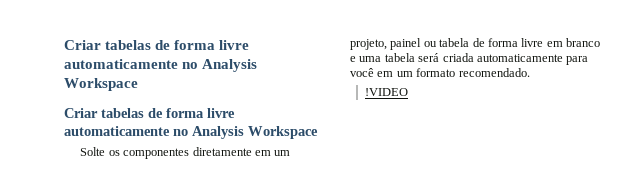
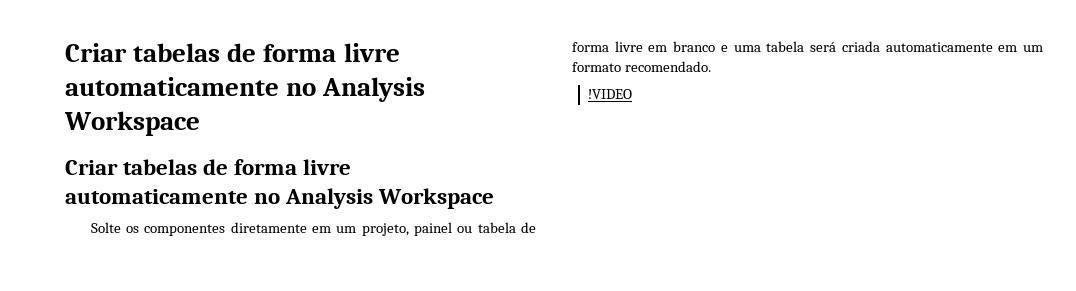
[566,56,589,65] [350,68,374,77] para você -> (993, 47) none

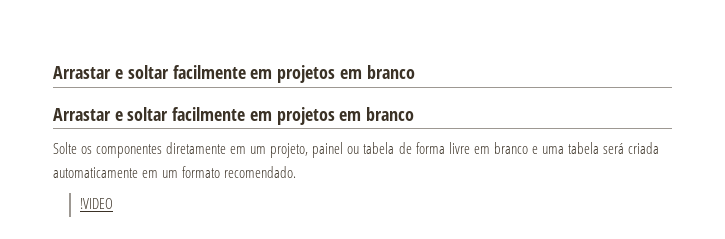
[65,43,400,62] [65,77,426,102] [64,111,200,136] [65,159,352,175] [65,188,495,209] Criar tabelas de forma livre automaticamente no Analysis Workspace // Criar tabelas de forma livre automaticamente no Analysis Workspace -> [53,65,416,83] [53,107,415,125] Arrastar e soltar facilmente em projetos em branco // Arrastar e soltar facilmente em projetos em branco

